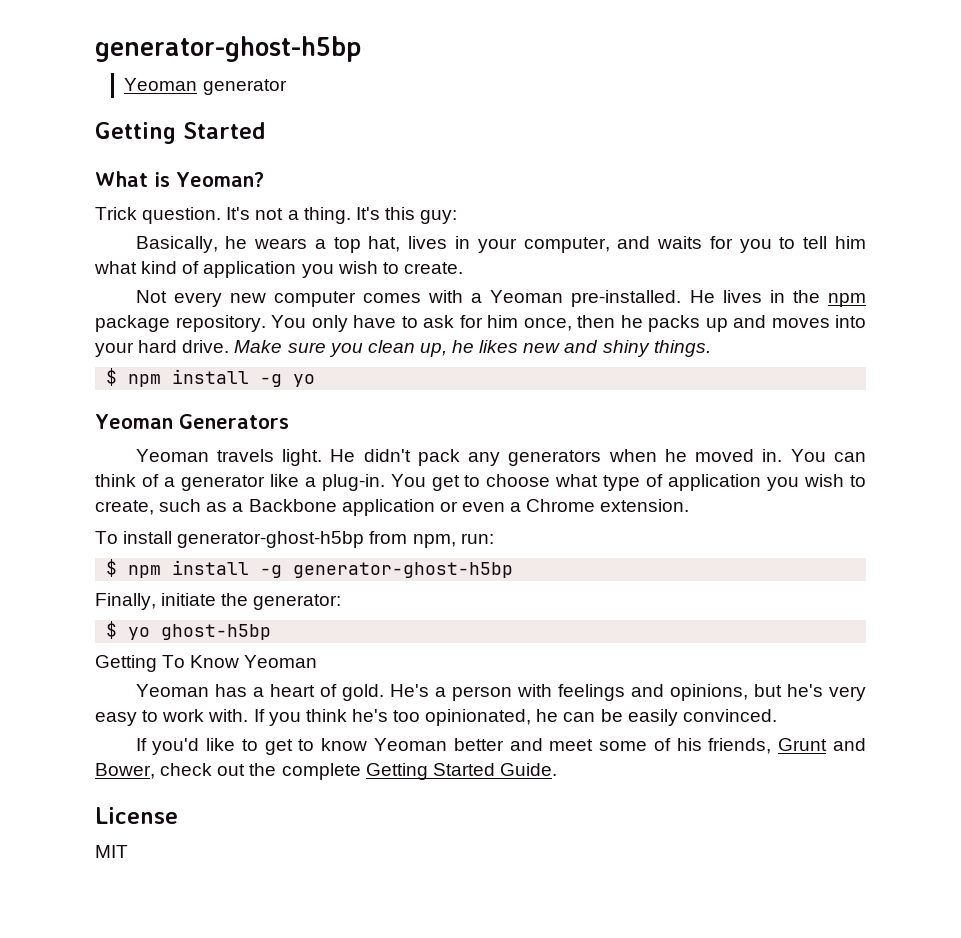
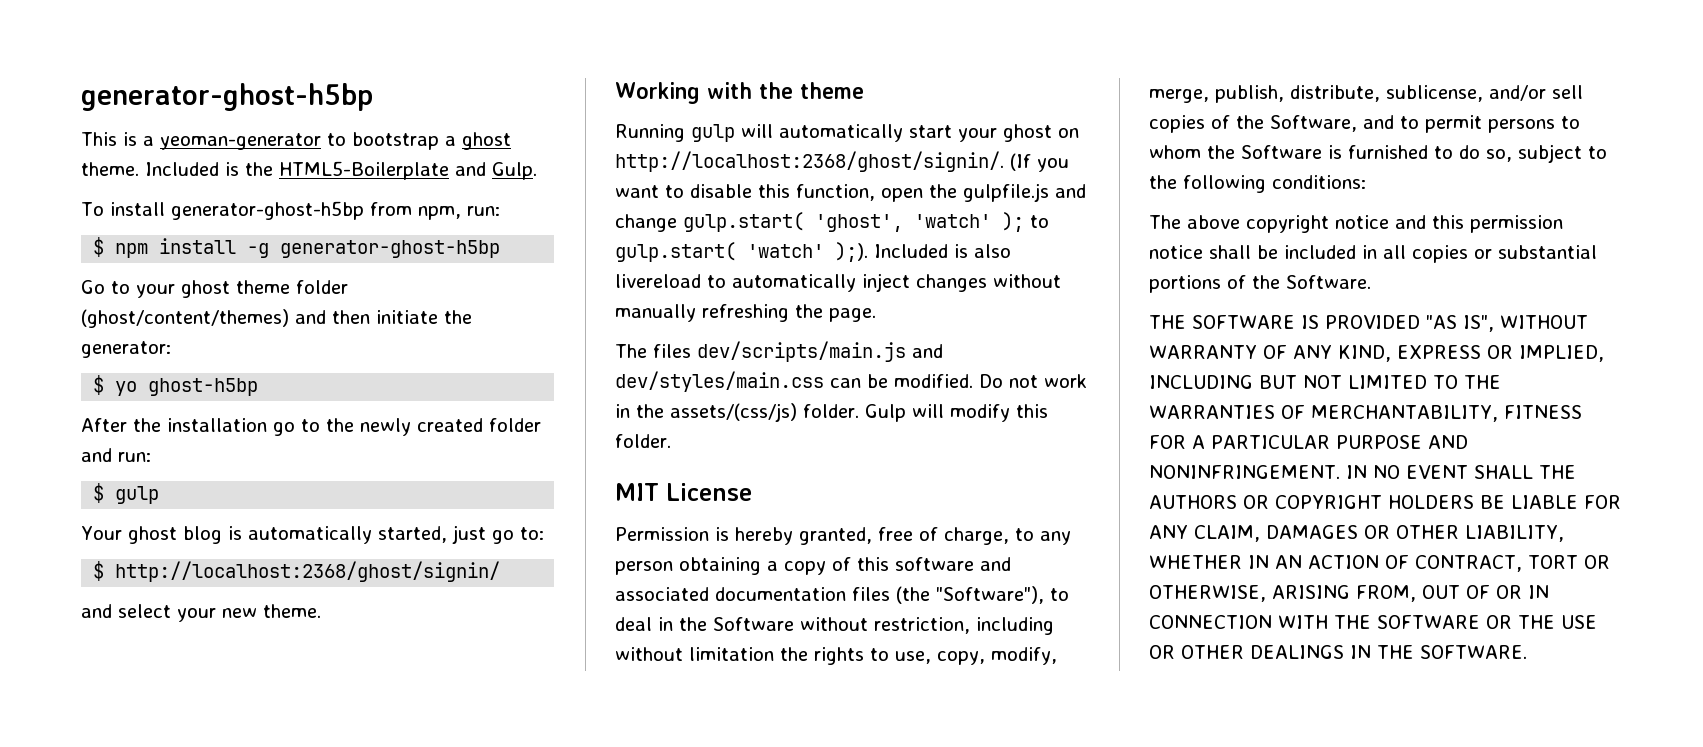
[95,36,361,62] [124,78,287,95] [95,122,265,144] [95,171,264,187] [95,207,458,224] [135,236,866,253] [94,261,463,278] [135,290,866,307] [95,315,866,332] [95,340,711,357] [106,368,316,387] [95,414,289,429] [135,449,866,466] [95,474,867,491] [95,499,690,516] generator-ghost-h5bp // Yeoman generator // Getting Started // What is Yeoman? // Trick question. It's not a thing. It's this guy: // Basically, he wears a top hat, lives in your computer, and waits for you to tell him what kind of application you wish to create. // Not every new computer comes with a Yeoman pre-installed. He lives in the npm package repository. You only have to ask for him once, then he packs up and moves into your hard drive. Make sure you clean up, he likes new and shiny things. // $ npm install -g yo // Yeoman Generators // Yeoman travels light. He didn't pack any generators when he moved in. You can think of a generator like a plug-in. You get to choose what type of application you wish to create, such as a Backbone application or even a Chrome extension. -> [81,83,373,111] [81,132,511,150] [81,161,537,180] generator-ghost-h5bp // This is a yeoman-generator to bootstrap a ghost theme. Included is the HTML5-Boilerplate and Gulp.
[95,593,156,610] Finally, -> [81,280,348,298] [81,309,370,328] Go to your ghost theme folder (ghost/content/themes) and then
[95,655,318,672] [135,684,866,701] [95,709,777,726] [135,738,866,755] [95,763,557,780] [95,807,178,824] [95,845,128,858] Getting To Know Yeoman // Yeoman has a heart of gold. He's a person with feelings and opinions, but he's very easy to work with. If you think he's too opinionated, he can be easily convinced. // If you'd like to get to know Yeoman better and meet some of his friends, Grunt and Bower, check out the complete Getting Started Guide. // License // MIT -> [81,418,541,436] [81,448,151,462] [93,483,160,504] [81,525,544,544] [93,561,501,582] [81,604,321,622] [615,82,864,104] [615,124,1079,142] [615,151,1069,172] [615,183,1086,202] [615,212,1049,232] [615,242,1011,262] [615,273,1061,292] [615,304,876,322] [615,341,943,362] [615,371,1087,392] [615,403,1048,422] [615,434,671,448] [615,483,752,501] [615,527,1071,545] [615,557,1011,575] [615,586,1069,604] [615,617,1054,635] [615,647,1057,665] [1149,85,1583,103] [1149,115,1580,133] [1149,144,1607,163] [1149,175,1366,193] [1149,215,1563,233] [1149,245,1597,263] [1149,275,1371,293] [1149,315,1588,332] [1149,345,1604,362] [1149,375,1501,389] [1149,405,1582,422] [1149,435,1468,449] [1149,465,1576,479] [1149,495,1621,509] [1149,525,1564,542] [1149,555,1610,572] [1149,585,1549,602] [1149,615,1597,629] [1149,645,1527,659] After the installation go to the newly created folder and run: // $ gulp // Your ghost blog is automatically started, just go to: // $ http://localhost:2368/ghost/signin/ // and select your new theme. // Working with the theme // Running gulp will automatically start your ghost on http://localhost:2368/ghost/signin/. (If you want to disable this function, open the gulpfile.js and change gulp.start( 'ghost', 'watch' ); to gulp.start( 'watch' );). Included is also livereload to automatically inject changes without manually refreshing the page. // The files dev/scripts/main.js and dev/styles/main.css can be modified. Do not work in the assets/(css/js) folder. Gulp will modify this folder. // MIT License // Permission is hereby granted, free of charge, to any person obtaining a copy of this software and associated documentation files (the "Software"), to deal in the Software without restriction, including without limitation the rights to use, copy, modify, merge, publish, distribute, sublicense, and/or sell copies of the Software, and to permit persons to whom the Software is furnished to do so, subject to the following conditions: // The above copyright notice and this permission notice shall be included in all copies or substantial portions of the Software. // THE SOFTWARE IS PROVIDED "AS IS", WITHOUT WARRANTY OF ANY KIND, EXPRESS OR IMPLIED, INCLUDING BUT NOT LIMITED TO THE WARRANTIES OF MERCHANTABILITY, FITNESS FOR A PARTICULAR PURPOSE AND NONINFRINGEMENT. IN NO EVENT SHALL THE AUTHORS OR COPYRIGHT HOLDERS BE LIABLE FOR ANY CLAIM, DAMAGES OR OTHER LIABILITY, WHETHER IN AN ACTION OF CONTRACT, TORT OR OTHERWISE, ARISING FROM, OUT OF OR IN CONNECTION WITH THE SOFTWARE OR THE USE OR OTHER DEALINGS IN THE SOFTWARE.

